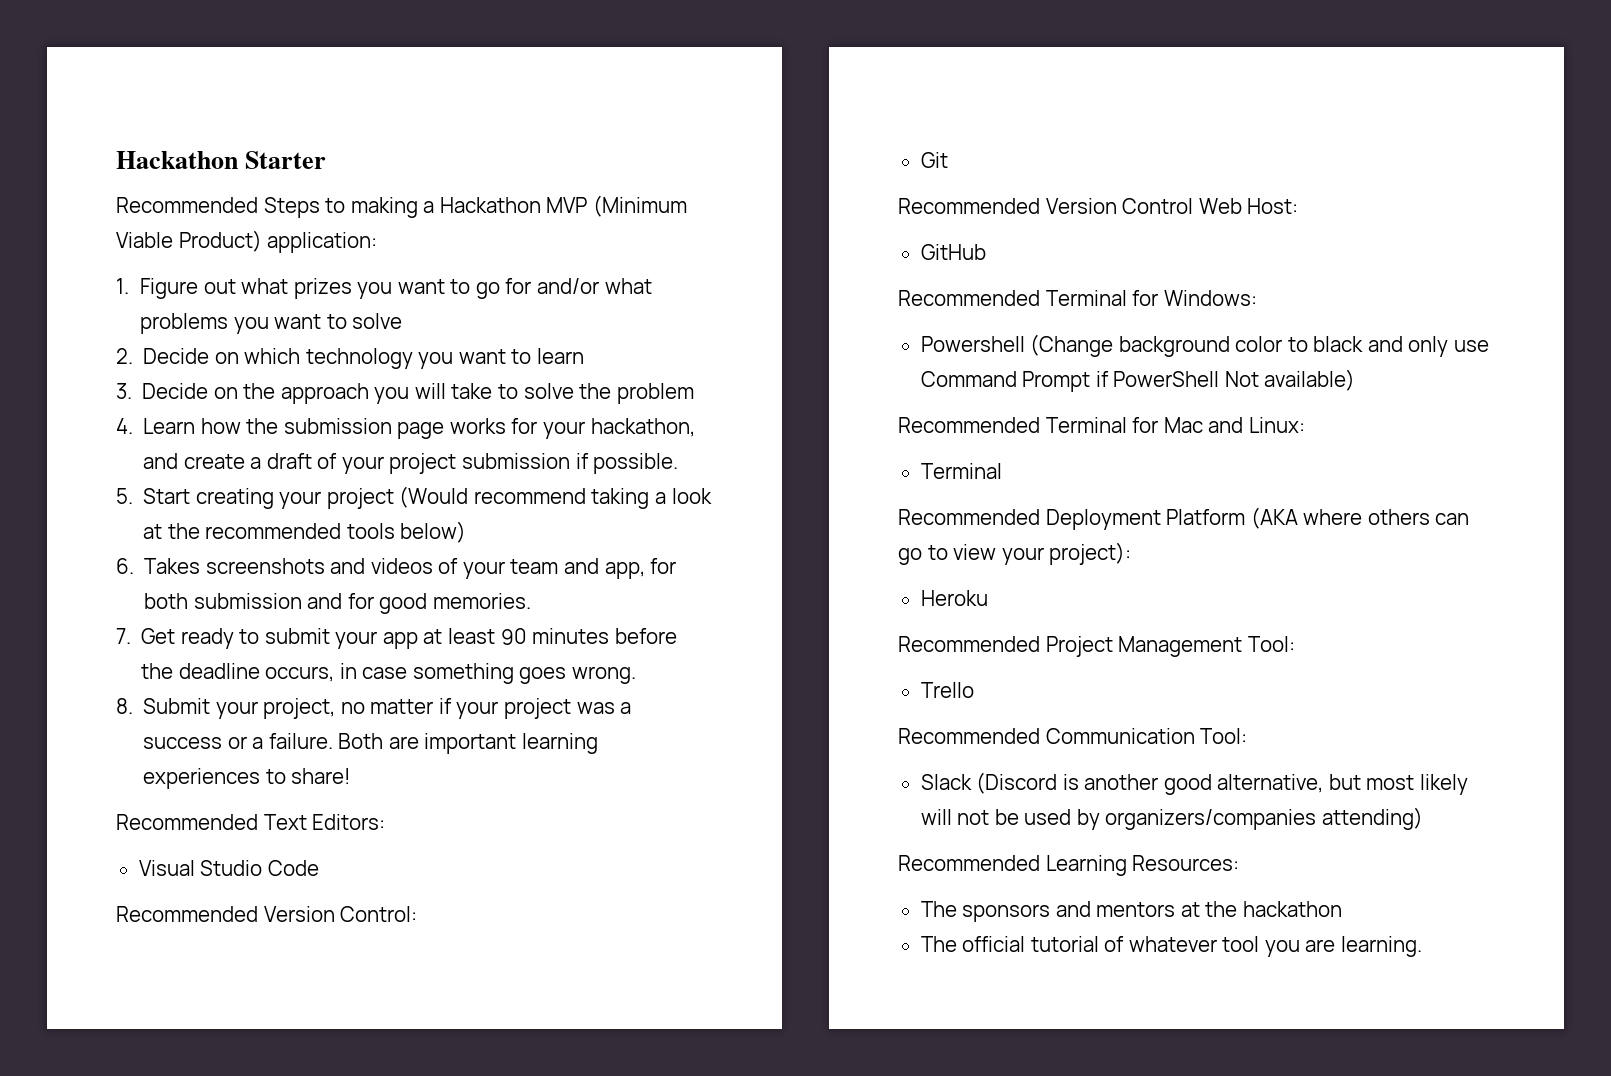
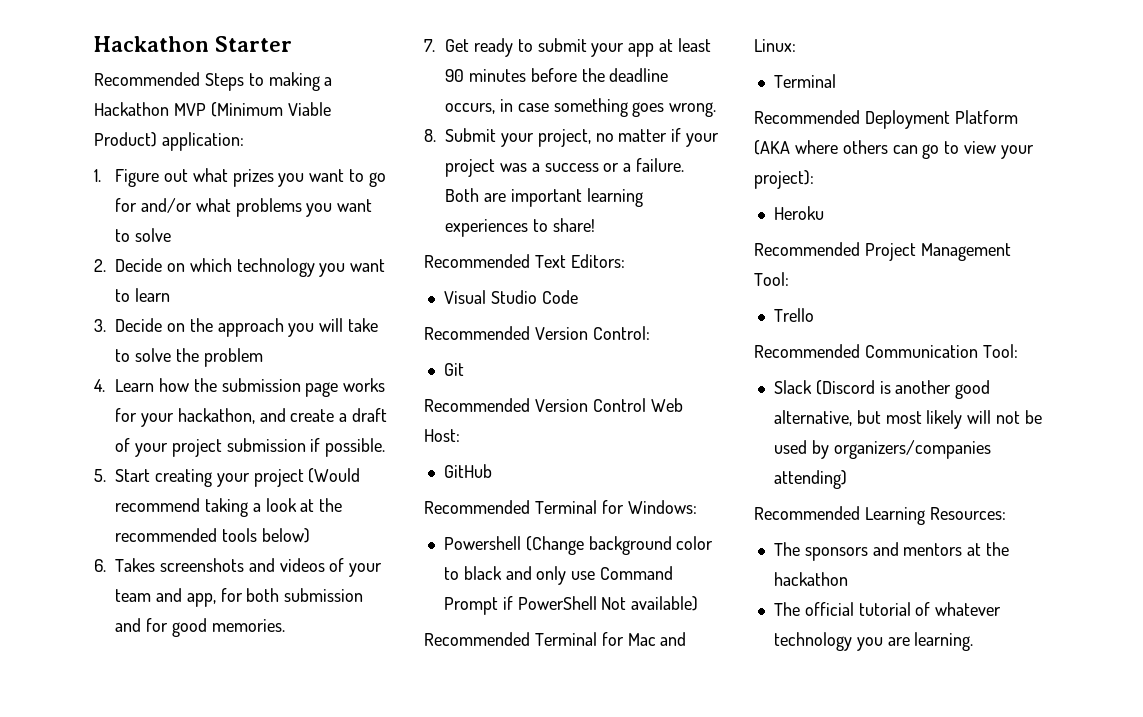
[1222,936,1260,952] tool -> [773,632,852,651] technology

